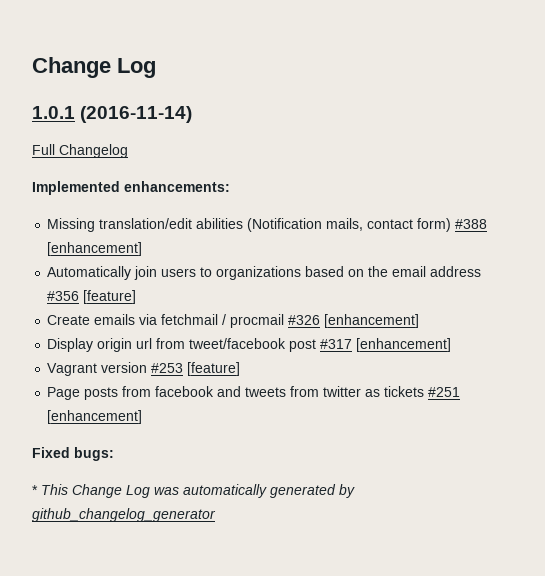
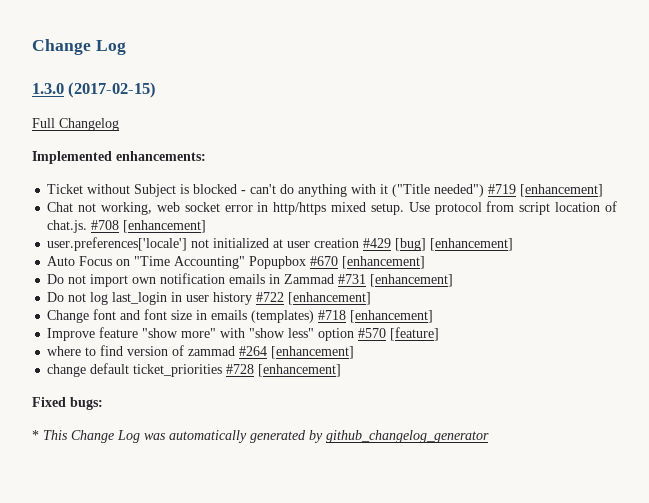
[32,106,193,123] 1.0.1 (2016-11-14) -> [32,82,157,98] 1.3.0 (2017-02-15)
[47,218,488,232] [47,242,143,256] [47,266,482,280] [47,290,137,304] [47,314,420,328] [47,338,452,352] [47,362,241,376] [47,386,461,400] Missing translation/edit abilities (Notification mails, contact form) #388 [enhancement] // Automatically join users to organizations based on the email address #356 [feature] // Create emails via fetchmail / procmail #326 [enhancement] // Display origin url from tweet/facebook post #317 [enhancement] // Vagrant version #253 [feature] // Page posts from facebook and tweets from twitter as tickets #251 -> [47,184,604,197] [47,201,617,215] [47,220,207,233] [47,237,514,251] [47,256,426,269] [47,273,454,287] [47,292,372,305] [47,309,434,323] [47,327,440,341] [47,345,355,359] [47,363,255,377] Ticket without Subject is blocked - can't do anything with it ("Title needed") #719 [enhancement] // Chat not working, web socket error in http/https mixed setup. Use protocol from script location of chat.js. #708 [enhancement] // user.preferences['locale'] not initialized at user creation #429 [bug] [enhancement] // Auto Focus on "Time Accounting" Popupbox #670 [enhancement] // Do not import own notification emails in Zammad #731 [enhancement] // Do not log last_login in user history #722 [enhancement] // Change font and font size in emails (templates) #718 [enhancement] // Improve feature "show more" with "show less" option #570 [feature] // where to find version of zammad #264 [enhancement] // change default ticket_priorities #728

